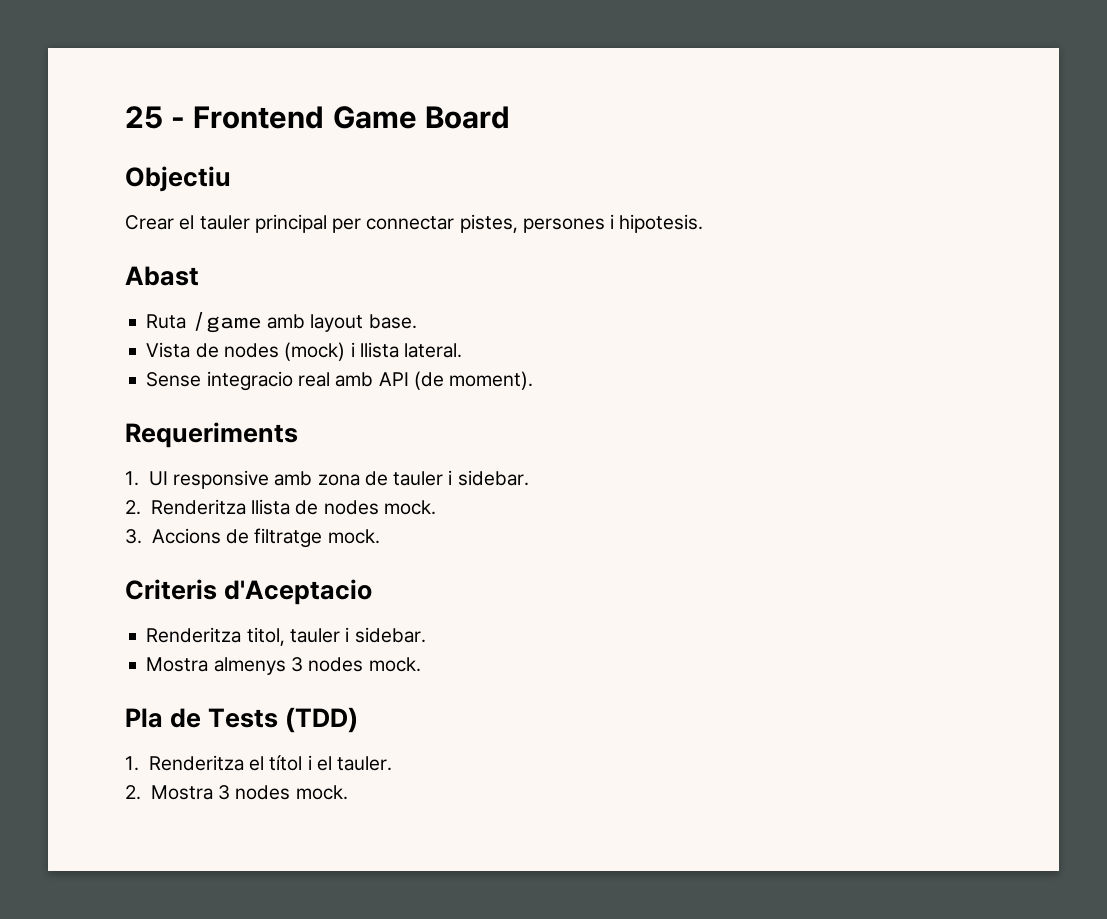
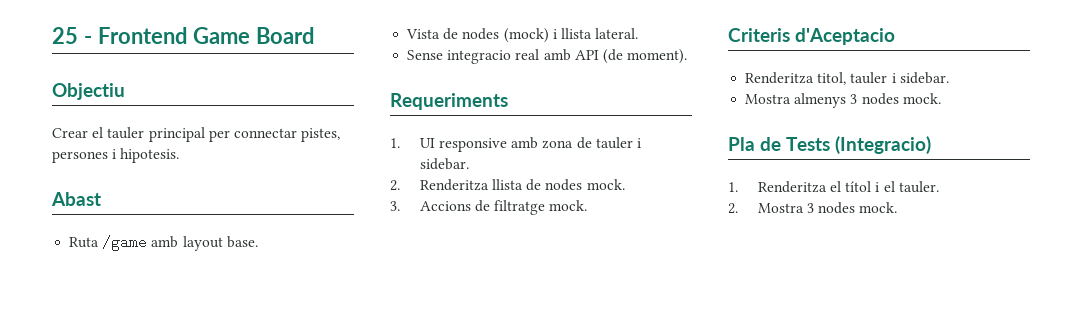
[285,707,359,733] (TDD) -> [835,136,932,154] (Integracio)

